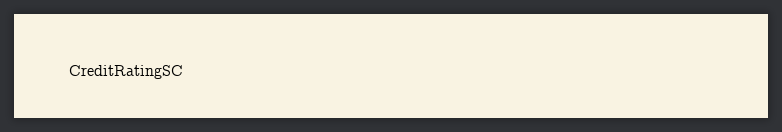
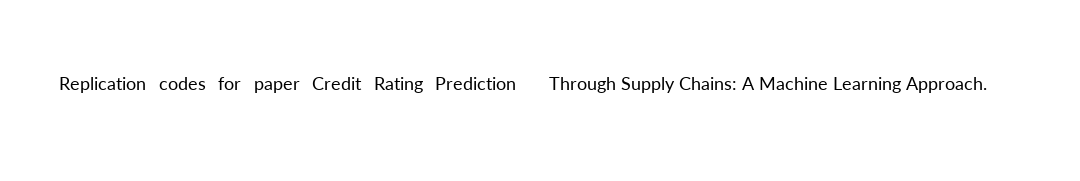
[69,65,183,79] CreditRatingSC -> [59,77,987,93] Replication codes for paper Credit Rating Prediction Through Supply Chains: A Machine Learning Approach.

